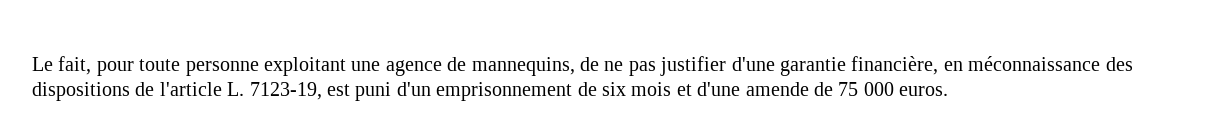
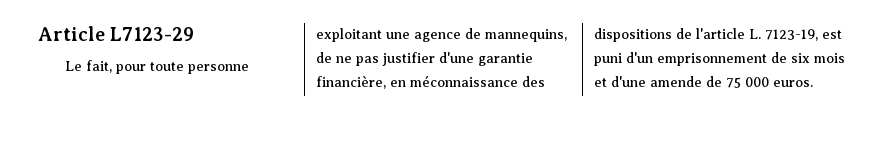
(32, 64) none -> [38,26,195,41] Article L7123-29 //

